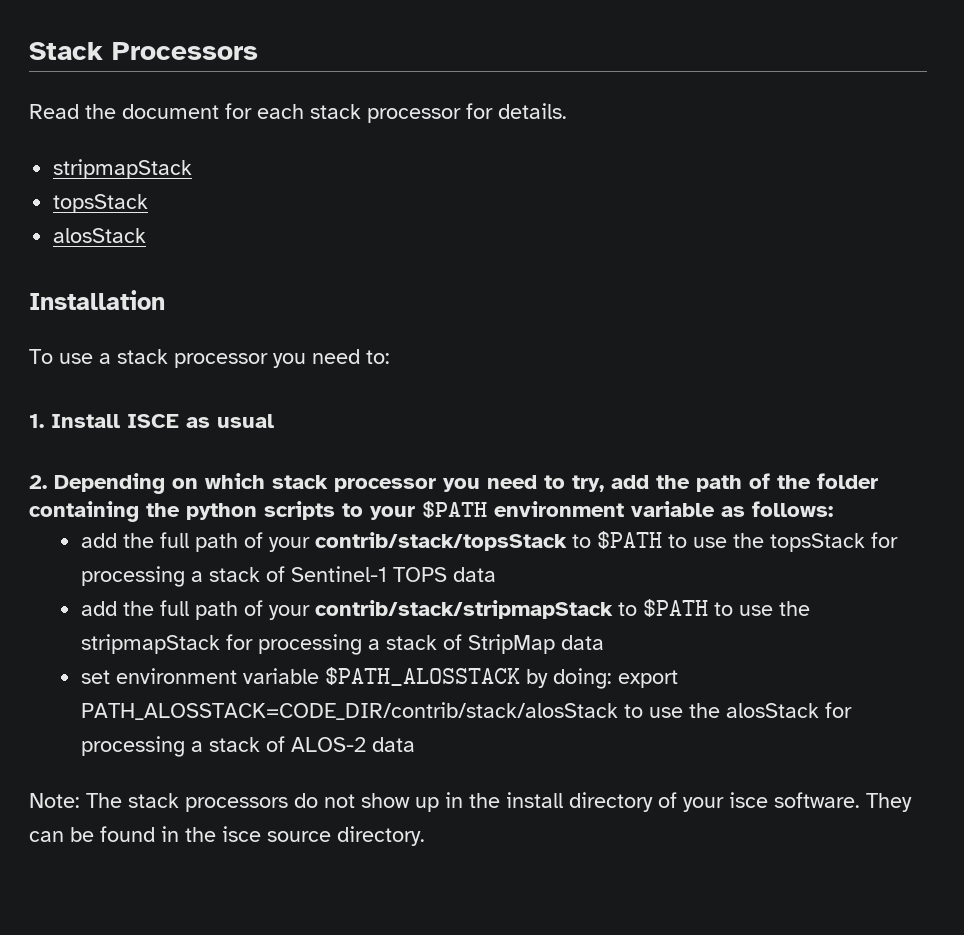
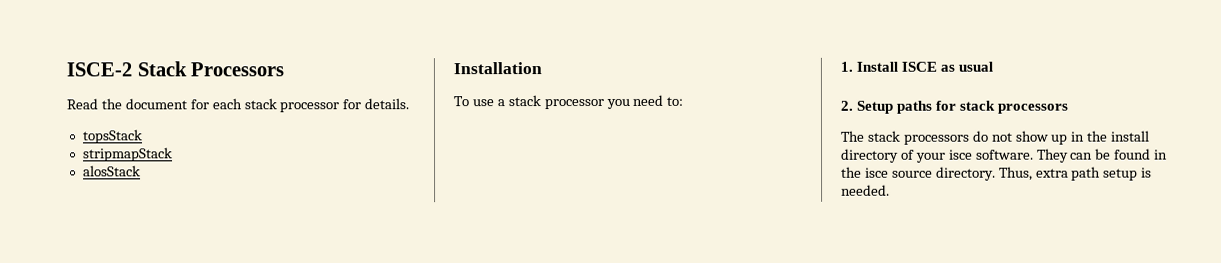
(29, 51) none -> [66,62,132,77] ISCE-2
[53,159,193,179] [53,194,149,213] // stripmapStack // topsStack -> [81,129,143,144] [82,147,173,162] // topsStack // stripmapStack
[54,473,878,494] [29,501,833,522] [81,531,899,552] [81,566,497,587] [81,599,811,620] [81,634,605,655] [81,667,679,689] [81,702,853,720] [81,736,416,757] [29,793,80,808] Depending on which stack processor you need to try, add the path of the folder containing the python scripts to your $PATH environment variable as follows: // add the full path of your contrib/stack/topsStack to $PATH to use the topsStack for processing a stack of Sentinel-1 TOPS data // add the full path of your contrib/stack/stripmapStack to $PATH to use the stripmapStack for processing a stack of StripMap data // set environment variable $PATH_ALOSSTACK by doing: export PATH_ALOSSTACK=CODE_DIR/contrib/stack/alosStack to use the alosStack for processing a stack of ALOS-2 data // Note: -> [856,100,1069,114] Setup paths for stack processors //
(425, 836) none -> [998,166,1153,181] [841,184,890,196] Thus, extra path setup is needed.

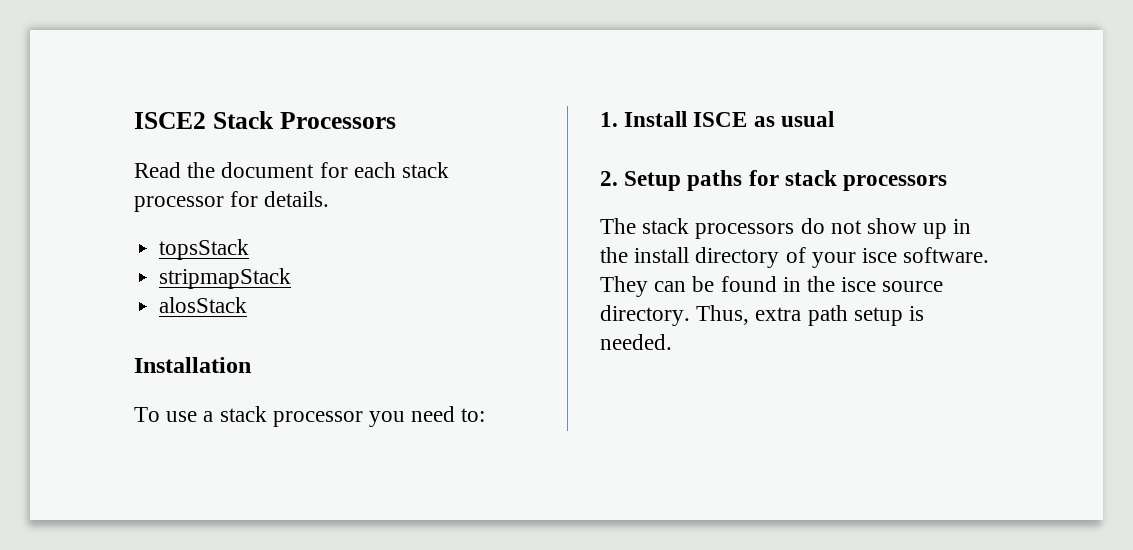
[66,62,132,77] ISCE-2 -> [134,112,206,129] ISCE2

